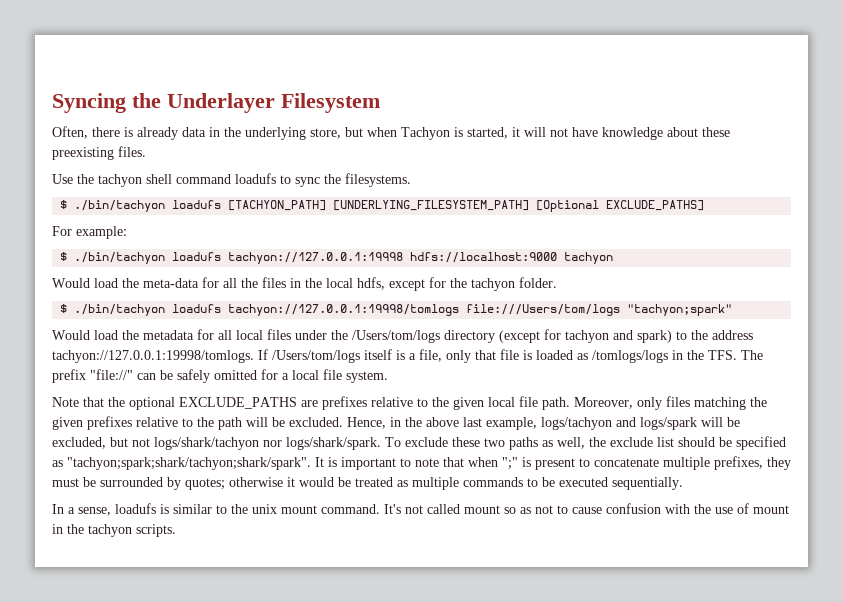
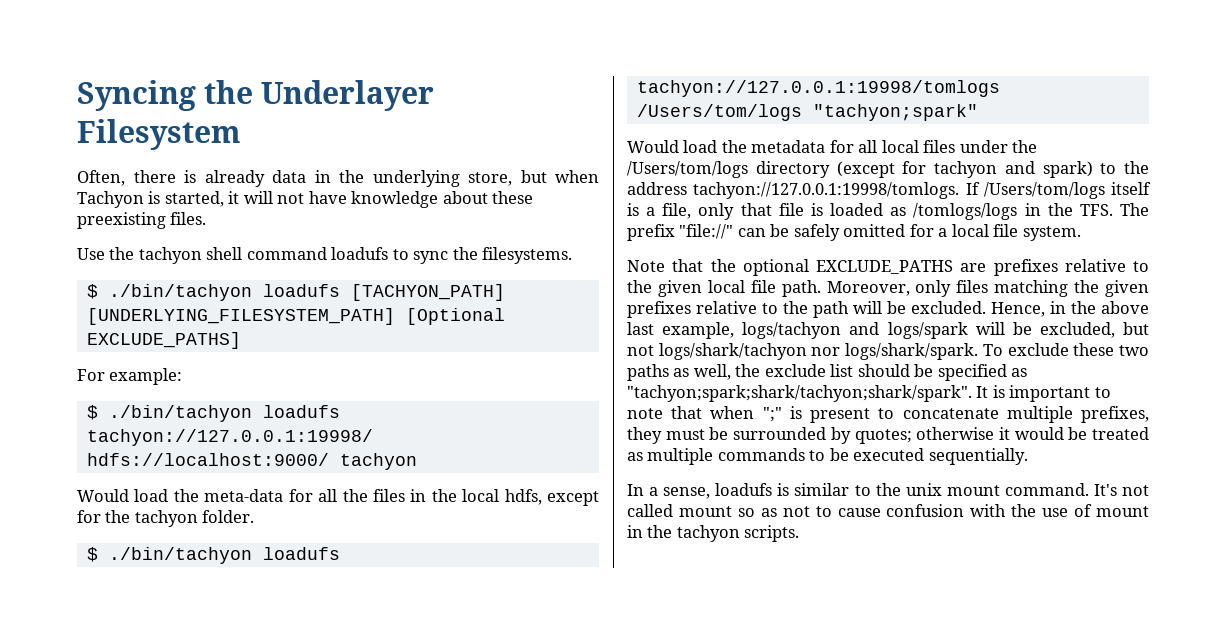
[228,252,558,264] tachyon://127.0.0.1:19998 hdfs://localhost:9000 -> [86,429,373,446] [86,453,329,466] tachyon://127.0.0.1:19998/ hdfs://localhost:9000/
[466,304,621,316] file:///Users/tom/logs -> [636,104,802,121] /Users/tom/logs

